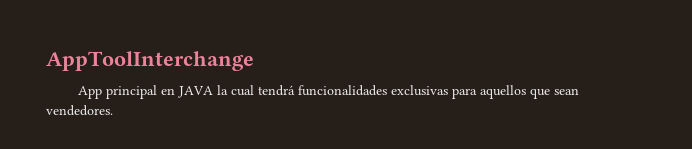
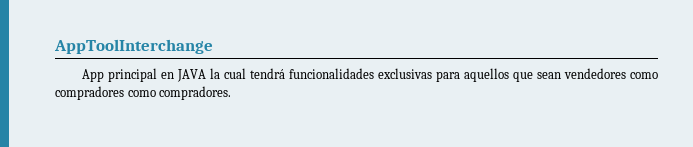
[46,105,113,116] vendedores. -> [563,68,658,79] [55,86,232,100] vendedores como compradores como compradores.

